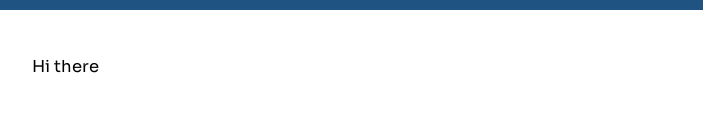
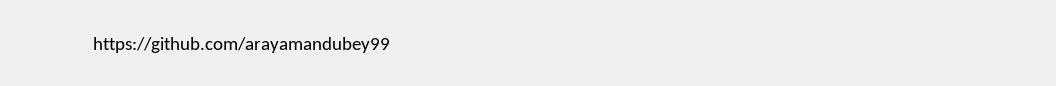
[32,59,100,73] Hi there -> [93,37,390,53] https://github.com/arayamandubey99

